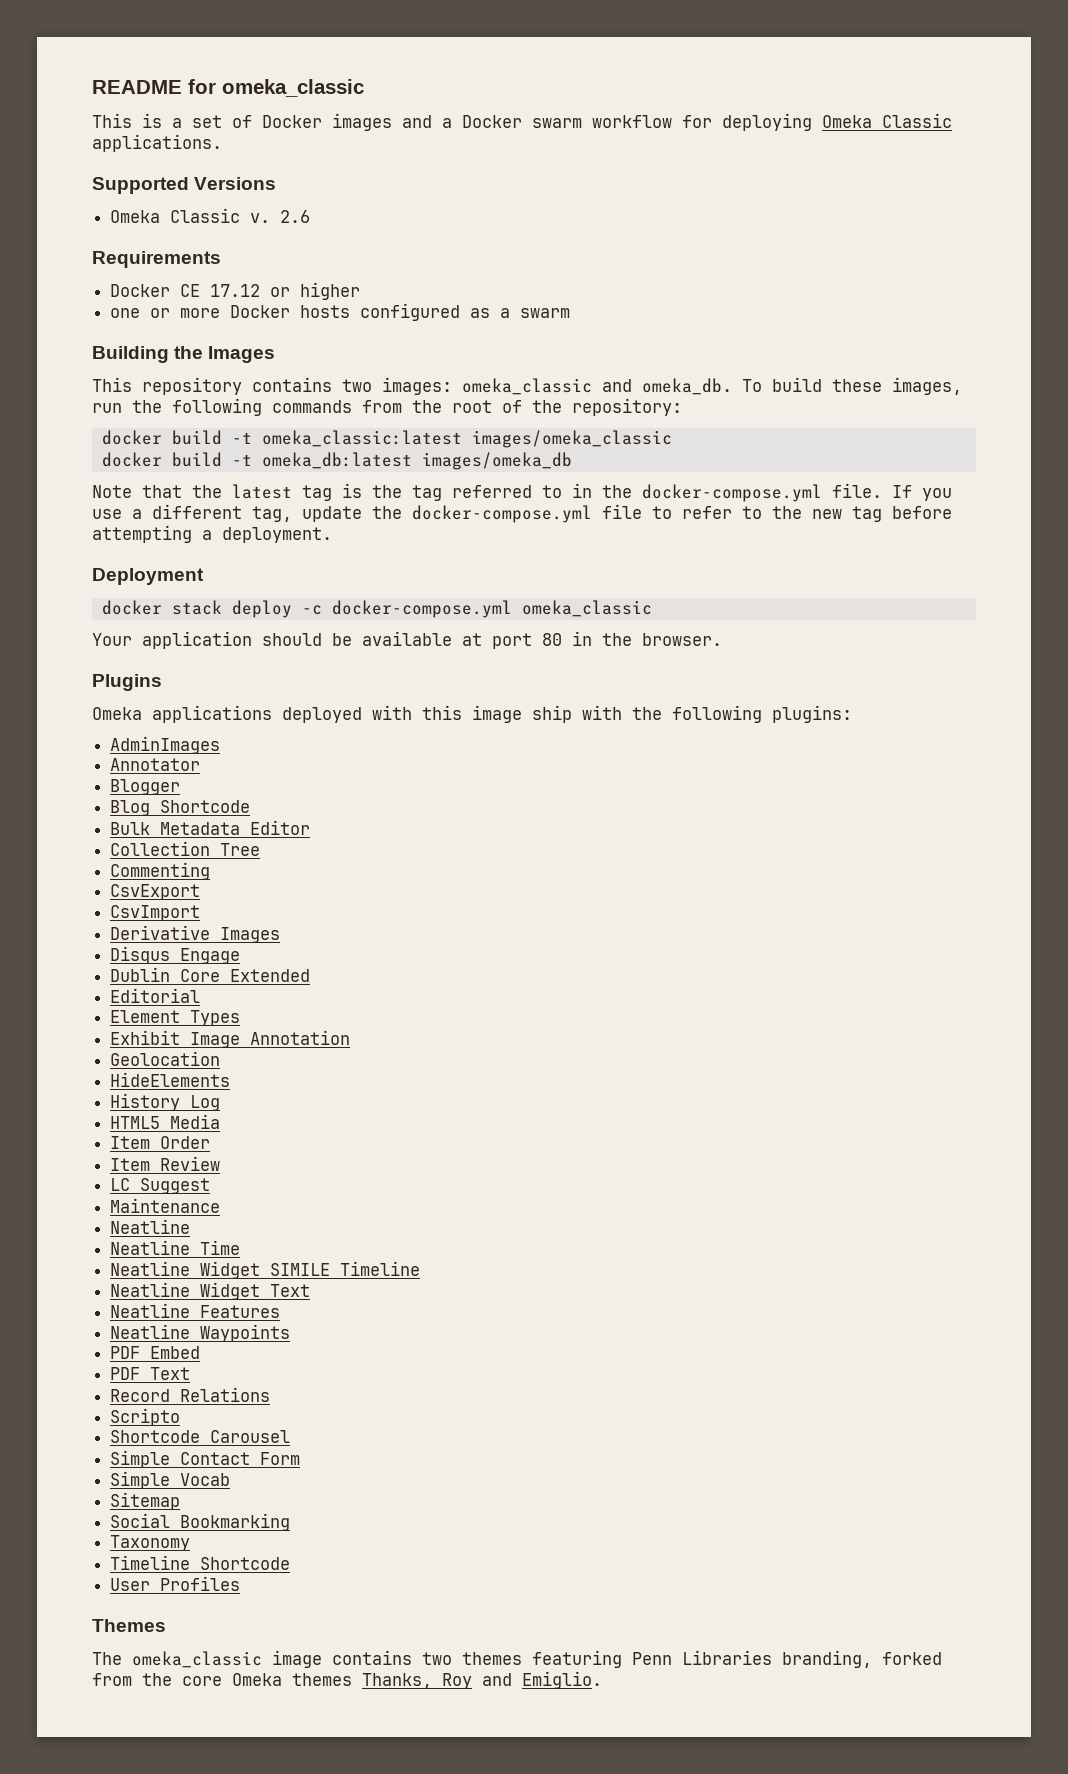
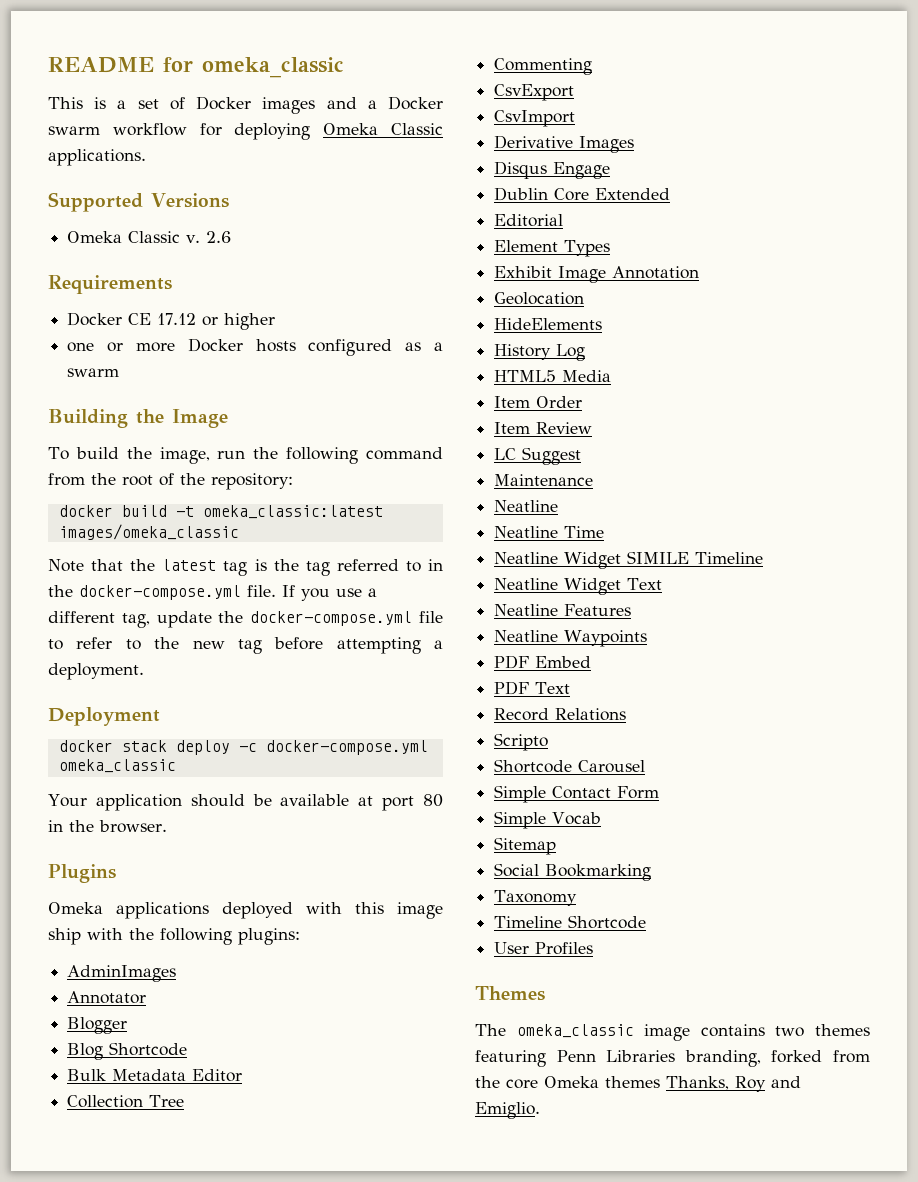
[208,346,276,363] [92,377,962,395] Images // This repository contains two images: omeka_classic and omeka_db. To build these images, -> [172,409,228,428] [48,447,210,464] Image // To build the image,
[272,400,352,413] commands -> [366,447,443,460] command
[101,452,572,470] // docker build -t omeka_db:latest images/omeka_db -> (239, 532) none

